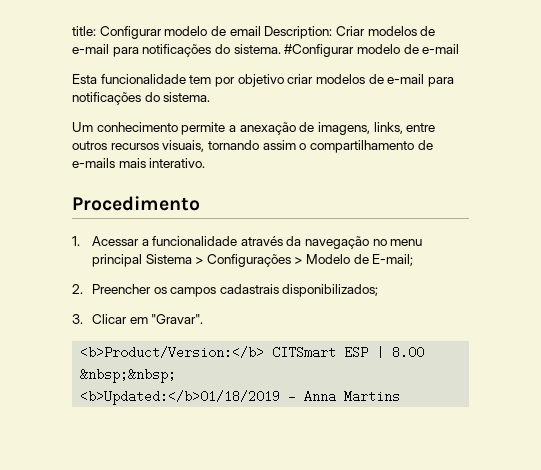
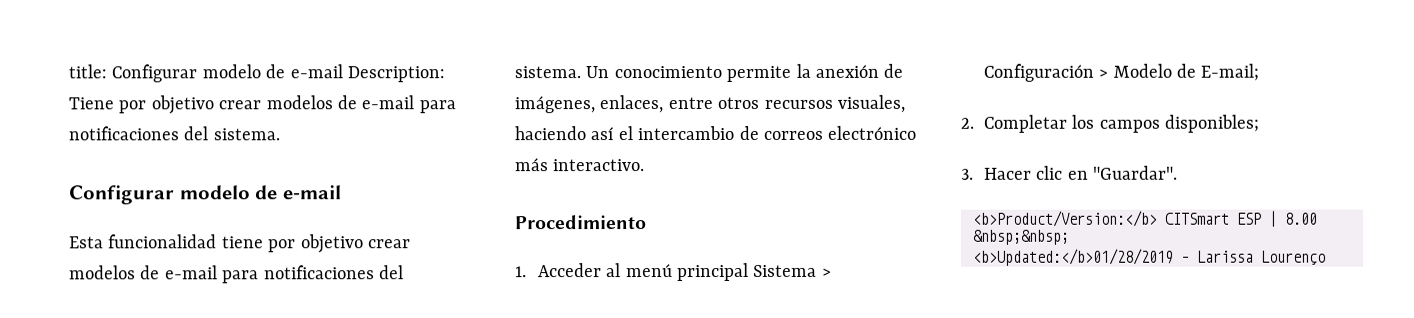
[229,26,436,39] [72,44,355,57] email Description: Criar modelos de e-mail para notificações do sistema. #Configurar -> [289,64,445,83] [68,95,456,115] [68,126,280,141] [69,185,175,205] e-mail Description: Tiene por objetivo crear modelos de e-mail para notificaciones del sistema. // Configurar
[100,74,454,87] [72,92,211,105] [72,122,436,135] [72,140,433,153] [72,158,206,168] [72,196,200,211] [72,236,423,249] funcionalidade tem por objetivo criar modelos de e-mail para notificações do sistema. // Um conhecimento permite a anexação de imagens, links, entre outros recursos visuais, tornando assim o compartilhamento de e-mails mais interativo. // Procedimento // 1. Acessar a funcionalidade através da navegação no menu -> [108,234,411,254] [69,265,404,284] [514,63,904,82] [514,94,905,114] [514,125,917,141] [514,158,646,172] [515,215,647,230] [515,263,673,278] funcionalidad tiene por objetivo crear modelos de e-mail para notificaciones del sistema. Un conocimiento permite la anexión de imágenes, enlaces, entre otros recursos visuales, haciendo así el intercambio de correos electrónico más interactivo. // Procedimiento // 1. Acceder al menú
[206,254,291,267] Configurações -> [982,63,1094,82] Configuración
[91,284,379,297] [72,314,204,324] Preencher os campos cadastrais disponibilizados; // 3. Clicar em "Gravar". -> [983,114,1260,133] [961,165,1178,180] Completar los campos disponibles; // 3. Hacer clic en "Guardar".
[80,390,401,405] <b>Updated:</b>01/18/2019 – Anna Martins -> [973,248,1326,266] <b>Updated:</b>01/28/2019 – Larissa Lourenço

